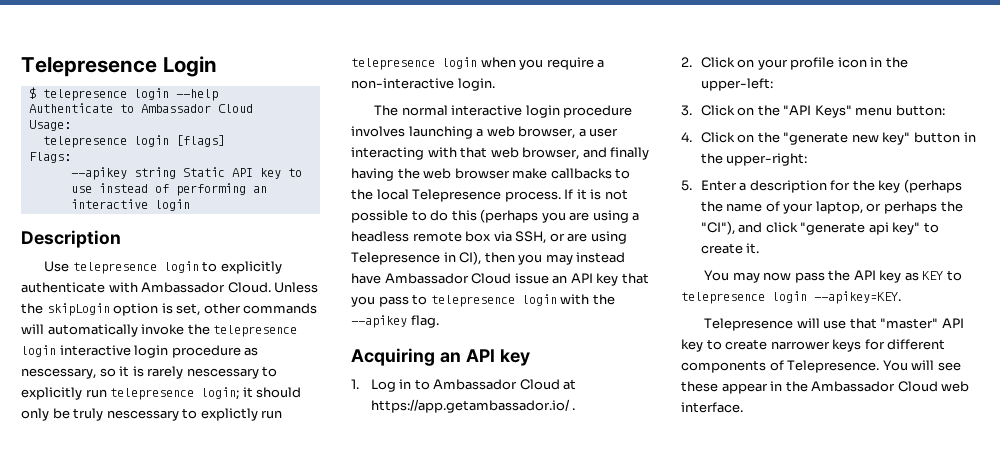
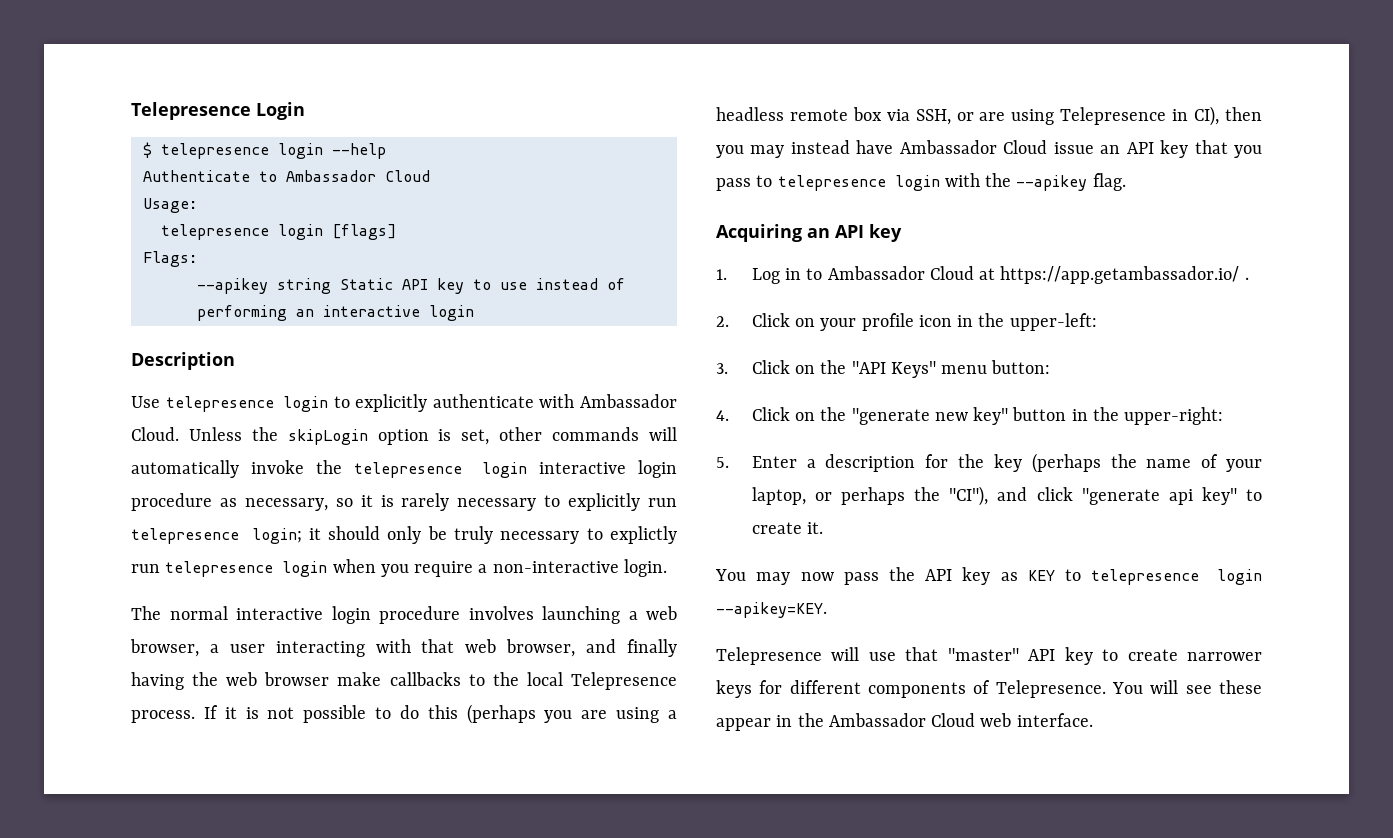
[21,368,96,379] nescessary, -> [244,498,328,511] necessary,
[186,368,259,379] nescessary -> [457,498,537,511] necessary
[106,410,179,421] nescessary -> [500,531,580,544] necessary

